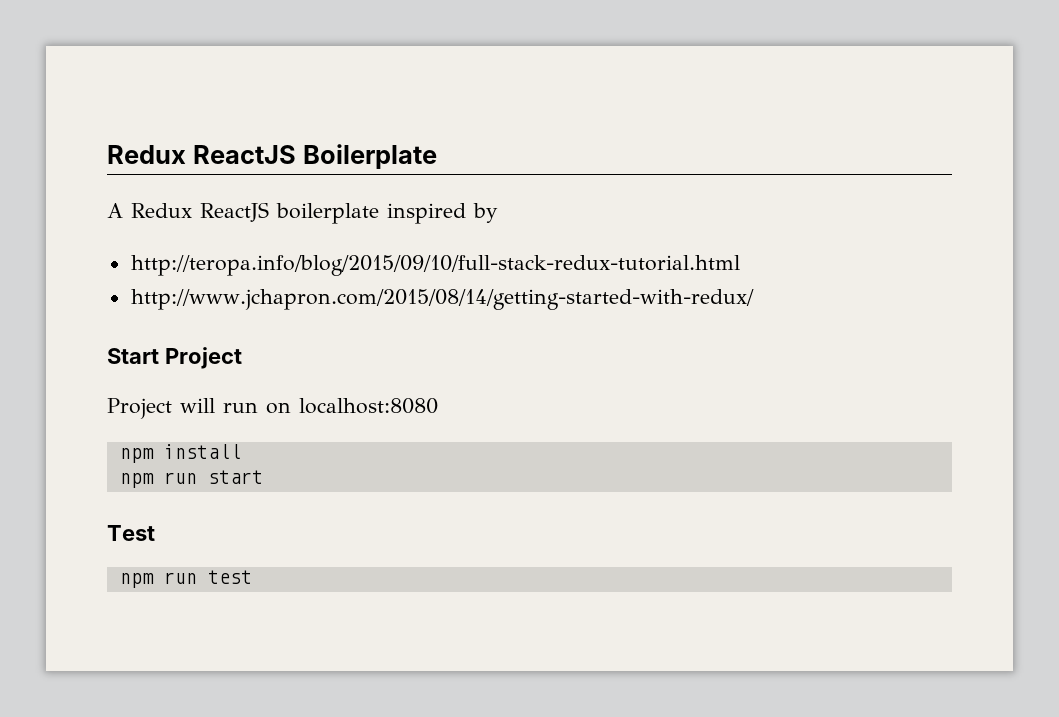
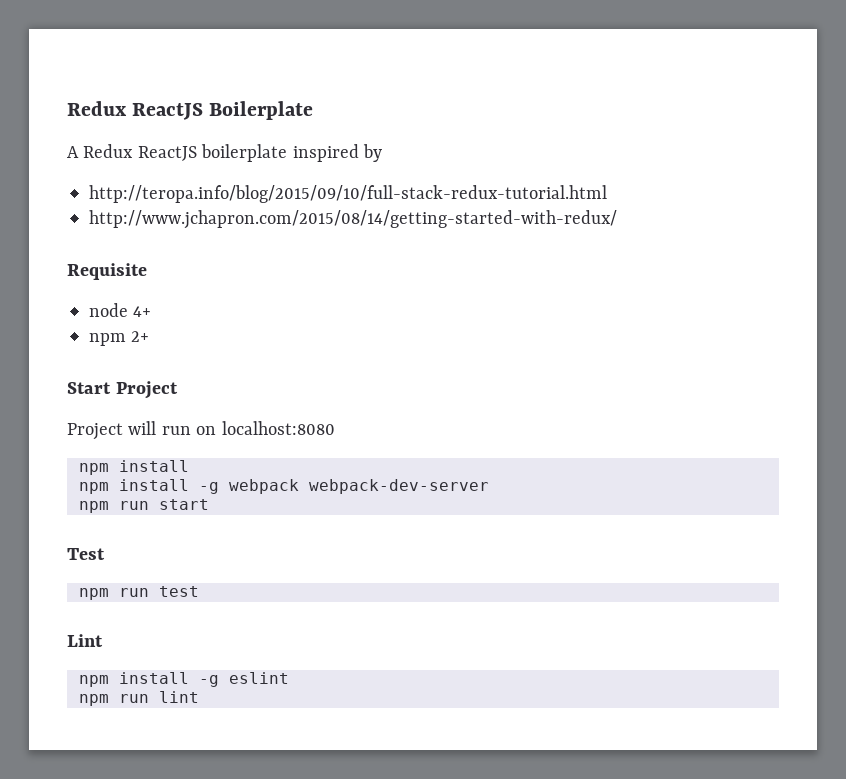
(754, 299) none -> [67,263,147,280] [89,303,152,317] [89,331,150,346] // Requisite // node 4+ // npm 2+
(241, 451) none -> [79,479,489,494] // npm install -g webpack webpack-dev-server
(252, 577) none -> [67,634,103,647] [79,672,289,687] [79,691,199,706] // Lint // npm install -g eslint // npm run lint

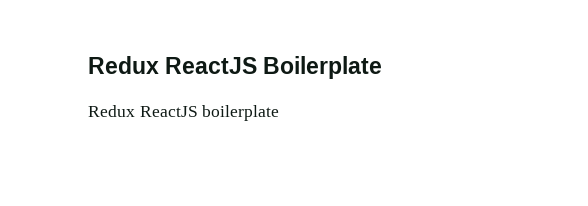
[67,146,79,158] A -> (383, 67) none
[292,144,382,162] [89,185,607,203] [89,210,617,229] [67,263,147,280] [89,303,152,317] [89,331,150,346] [67,381,178,399] [67,421,335,440] [79,460,189,475] [79,479,489,494] [79,499,209,513] [67,548,105,560] [79,586,199,600] [67,634,103,647] [79,672,289,687] [79,691,199,706] inspired by // http://teropa.info/blog/2015/09/10/full-stack-redux-tutorial.html // http://www.jchapron.com/2015/08/14/getting-started-with-redux/ // Requisite // node 4+ // npm 2+ // Start Project // Project will run on localhost:8080 // npm install // npm install -g webpack webpack-dev-server // npm run start // Test // npm run test // Lint // npm install -g eslint // npm run lint -> (280, 113) none

